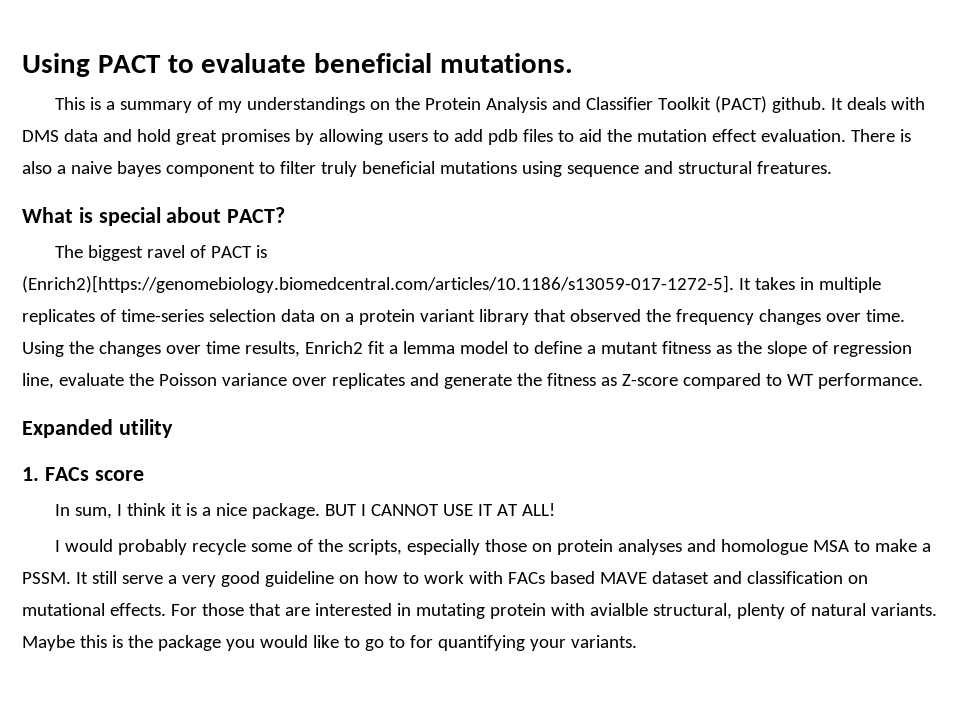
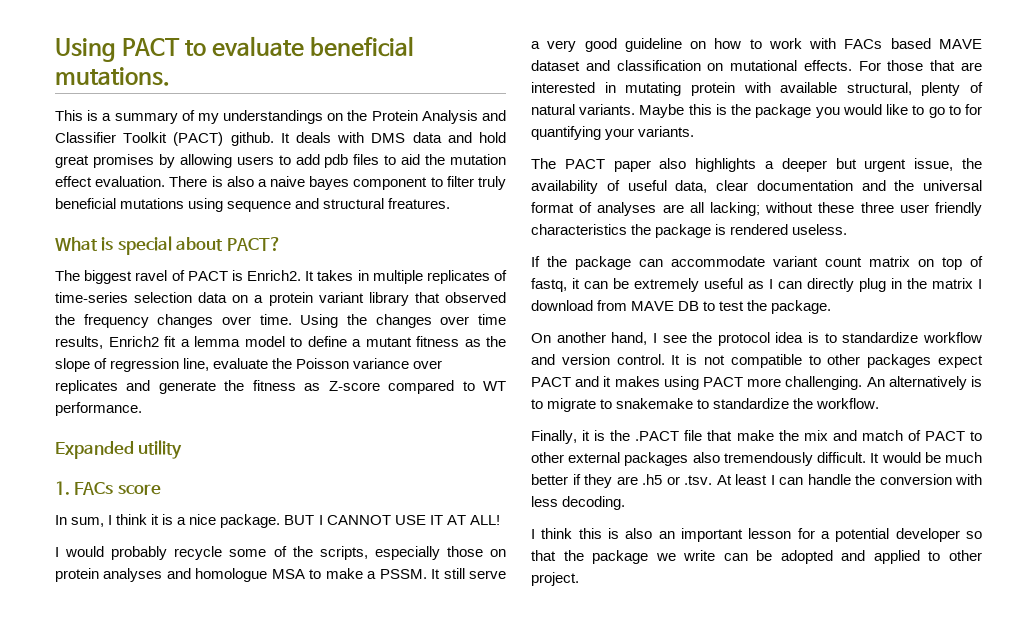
[22,275,734,293] (Enrich2)[https://genomebiology.biomedcentral.com/articles/10.1186/s13059-017-1272-5]. -> [246,270,301,281] Enrich2.
[589,603,648,616] avialble -> [780,82,838,93] available
(637, 641) none -> [531,158,983,172] [531,180,982,194] [531,202,982,216] [531,224,848,238] [531,256,983,270] [531,278,982,292] [531,300,832,314] [531,332,982,346] [531,354,984,368] [531,376,982,390] [531,398,880,412] [531,430,982,444] [531,452,982,466] [531,474,982,488] [531,496,626,510] [531,528,982,542] [531,550,982,564] [531,572,579,586] // The PACT paper also highlights a deeper but urgent issue, the availability of useful data, clear documentation and the universal format of analyses are all lacking; without these three user friendly characteristics the package is rendered useless. // If the package can accommodate variant count matrix on top of fastq, it can be extremely useful as I can directly plug in the matrix I download from MAVE DB to test the package. // On another hand, I see the protocol idea is to standardize workflow and version control. It is not compatible to other packages expect PACT and it makes using PACT more challenging. An alternatively is to migrate to snakemake to standardize the workflow. // Finally, it is the .PACT file that make the mix and match of PACT to other external packages also tremendously difficult. It would be much better if they are .h5 or .tsv. At least I can handle the conversion with less decoding. // I think this is also an important lesson for a potential developer so that the package we write can be adopted and applied to other project.

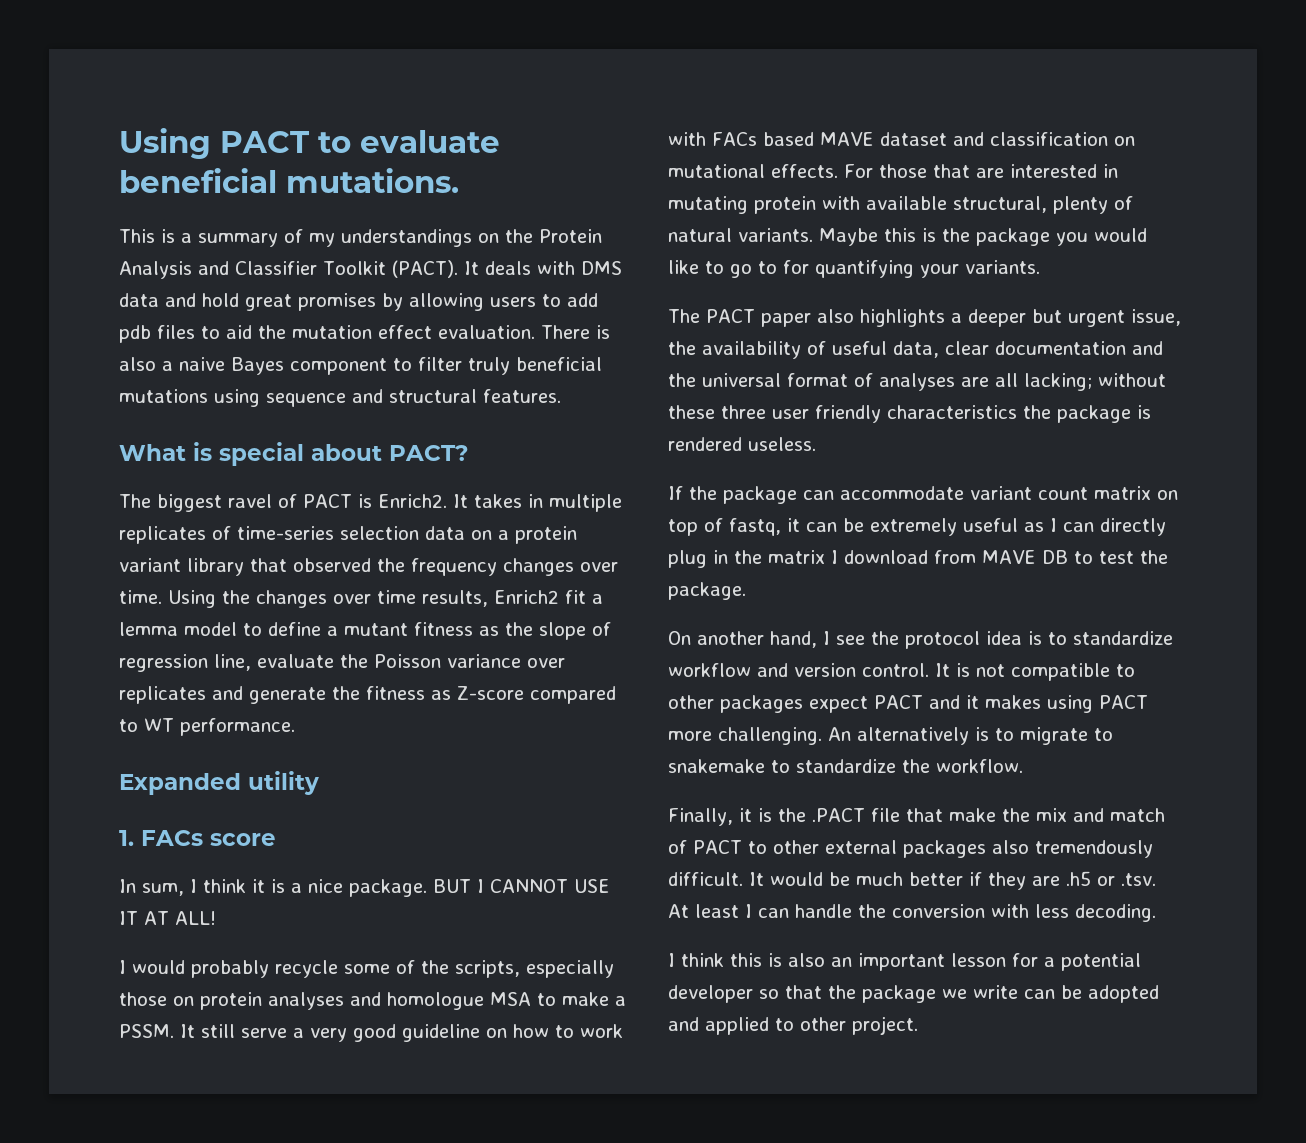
[173,132,274,146] (PACT) github. -> [391,260,458,278] (PACT).
[309,176,350,190] bayes -> [231,357,284,375] Bayes
[388,198,451,209] freatures. -> [483,389,561,403] features.

